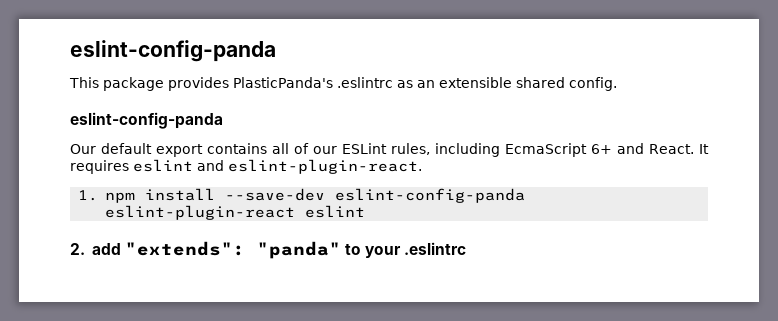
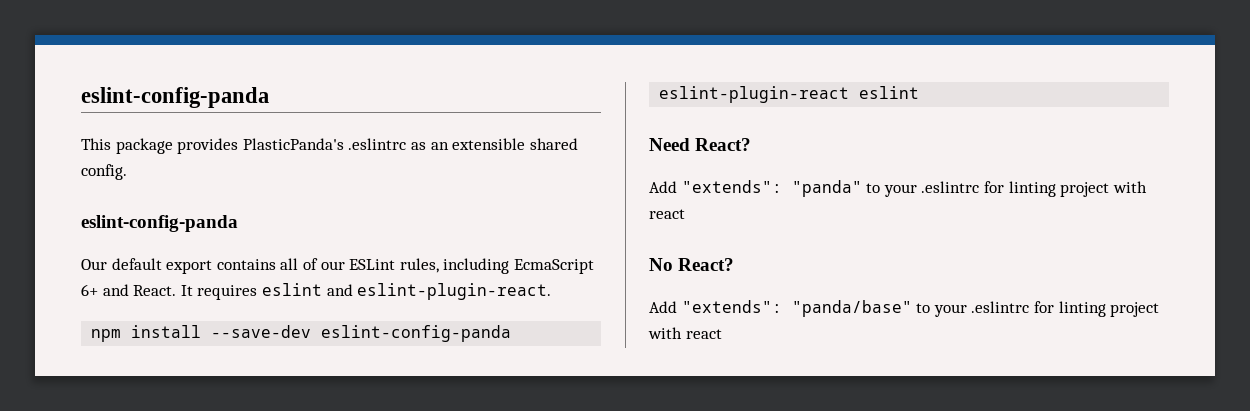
[78,190,99,201] 1. -> (552, 291) none
[70,243,121,255] 2. add -> [649,138,752,151] [649,181,677,193] Need React? // Add
(467, 248) none -> [983,181,1147,197] [649,209,685,219] [649,258,735,271] [649,300,1160,317] [648,327,722,339] for linting project with react // No React? // Add "extends": "panda/base" to your .eslintrc for linting project with react

